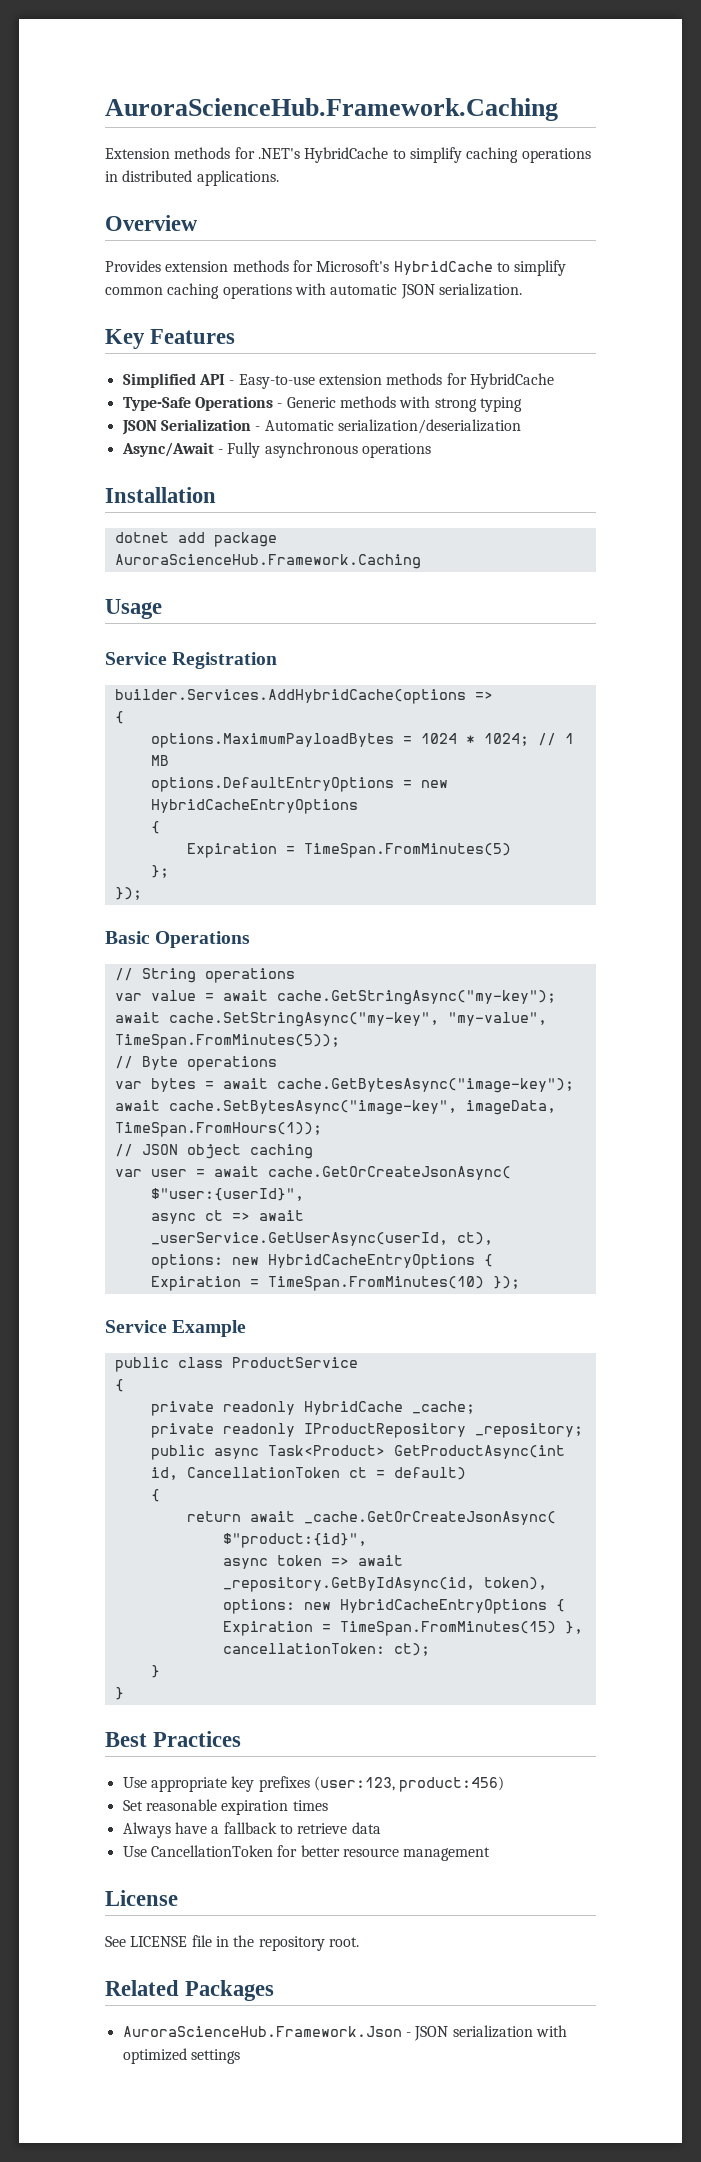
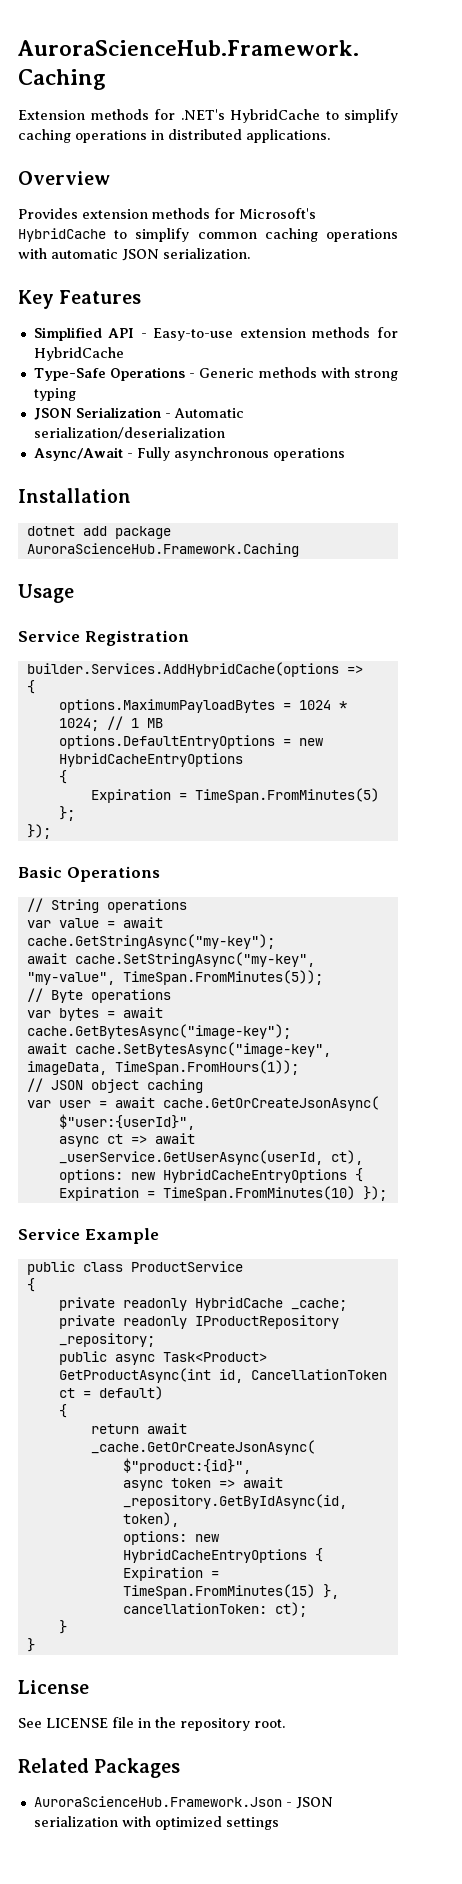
[105,1731,242,1747] [122,1776,505,1792] [122,1799,328,1815] [122,1822,381,1838] [122,1845,491,1861] // Best Practices // Use appropriate key prefixes (user:123, product:456) // Set reasonable expiration times // Always have a fallback to retrieve data // Use CancellationToken for better resource management -> (35, 1645) none

